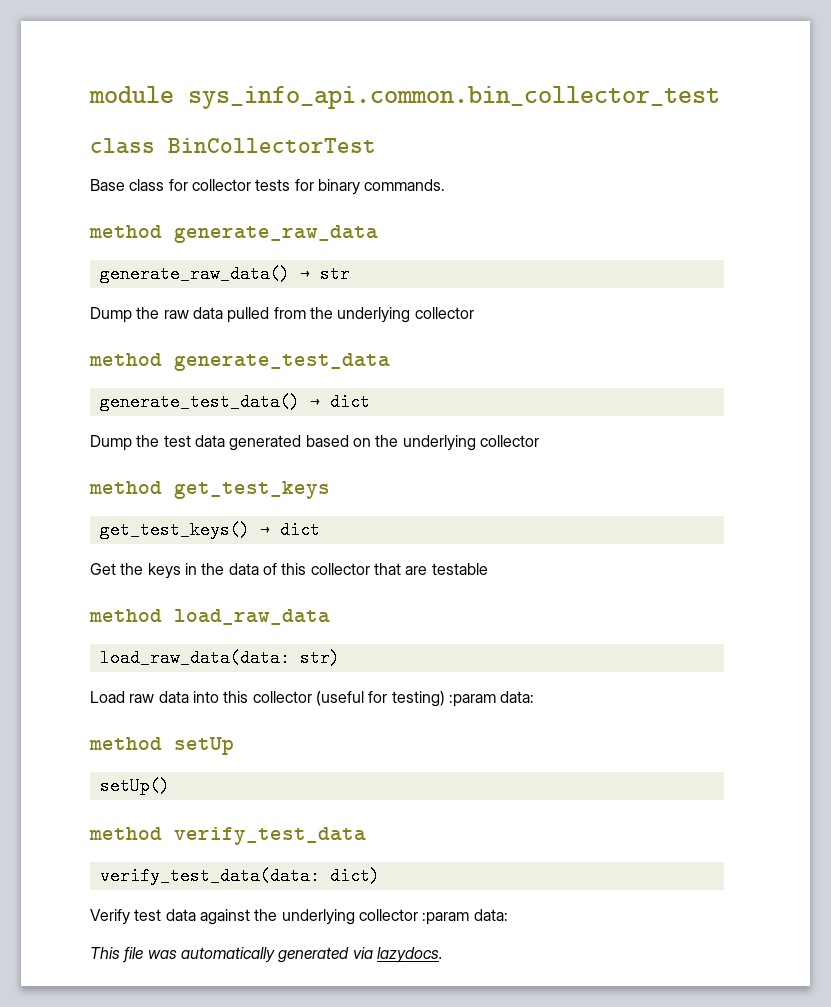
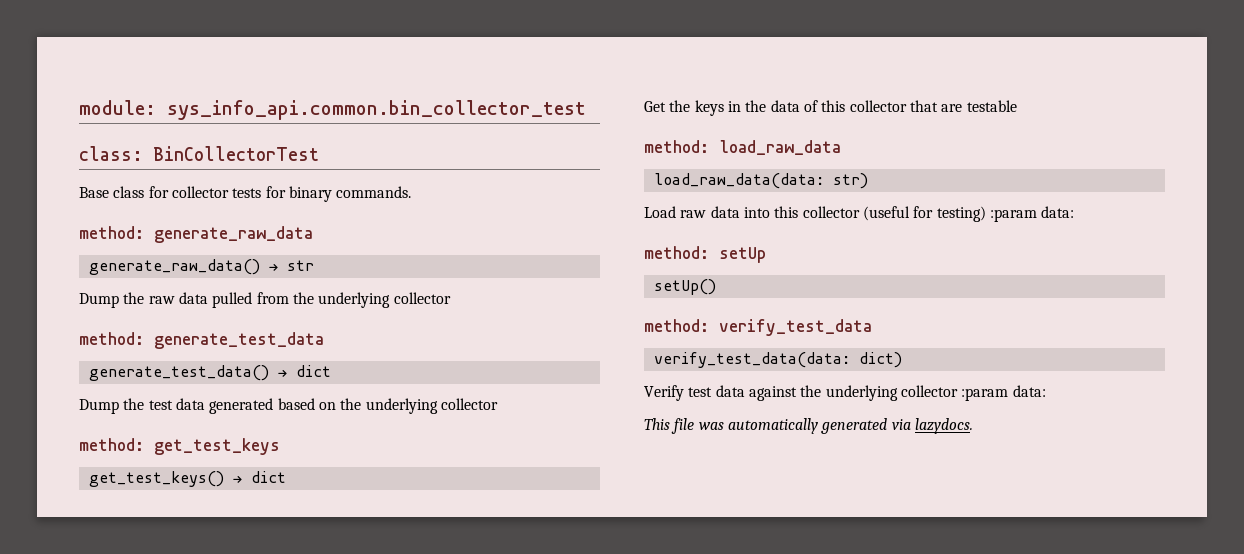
[89,86,174,103] module -> [79,100,156,115] module:
[90,138,155,154] class -> [79,146,143,161] class:
[89,225,162,238] method -> [79,226,144,239] method:
[89,353,162,366] method -> [79,332,144,345] method:
[89,481,162,494] method -> [79,438,144,451] method:
[89,609,162,622] method -> [644,140,709,153] method:
[89,737,162,750] method -> [644,246,709,259] method:
[89,827,162,840] method -> [644,319,709,332] method:

